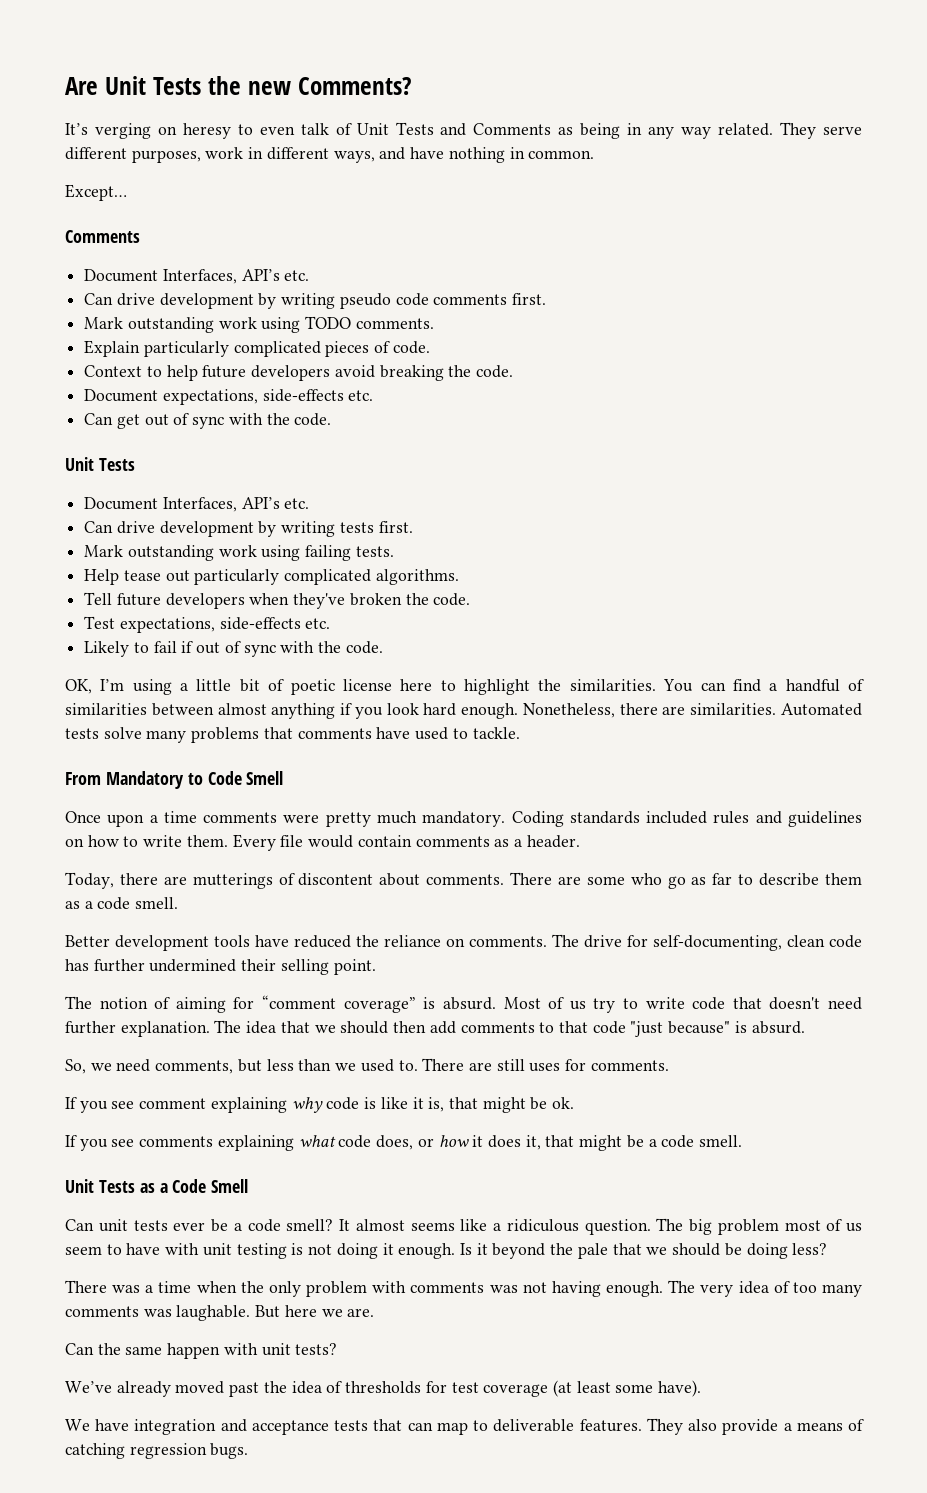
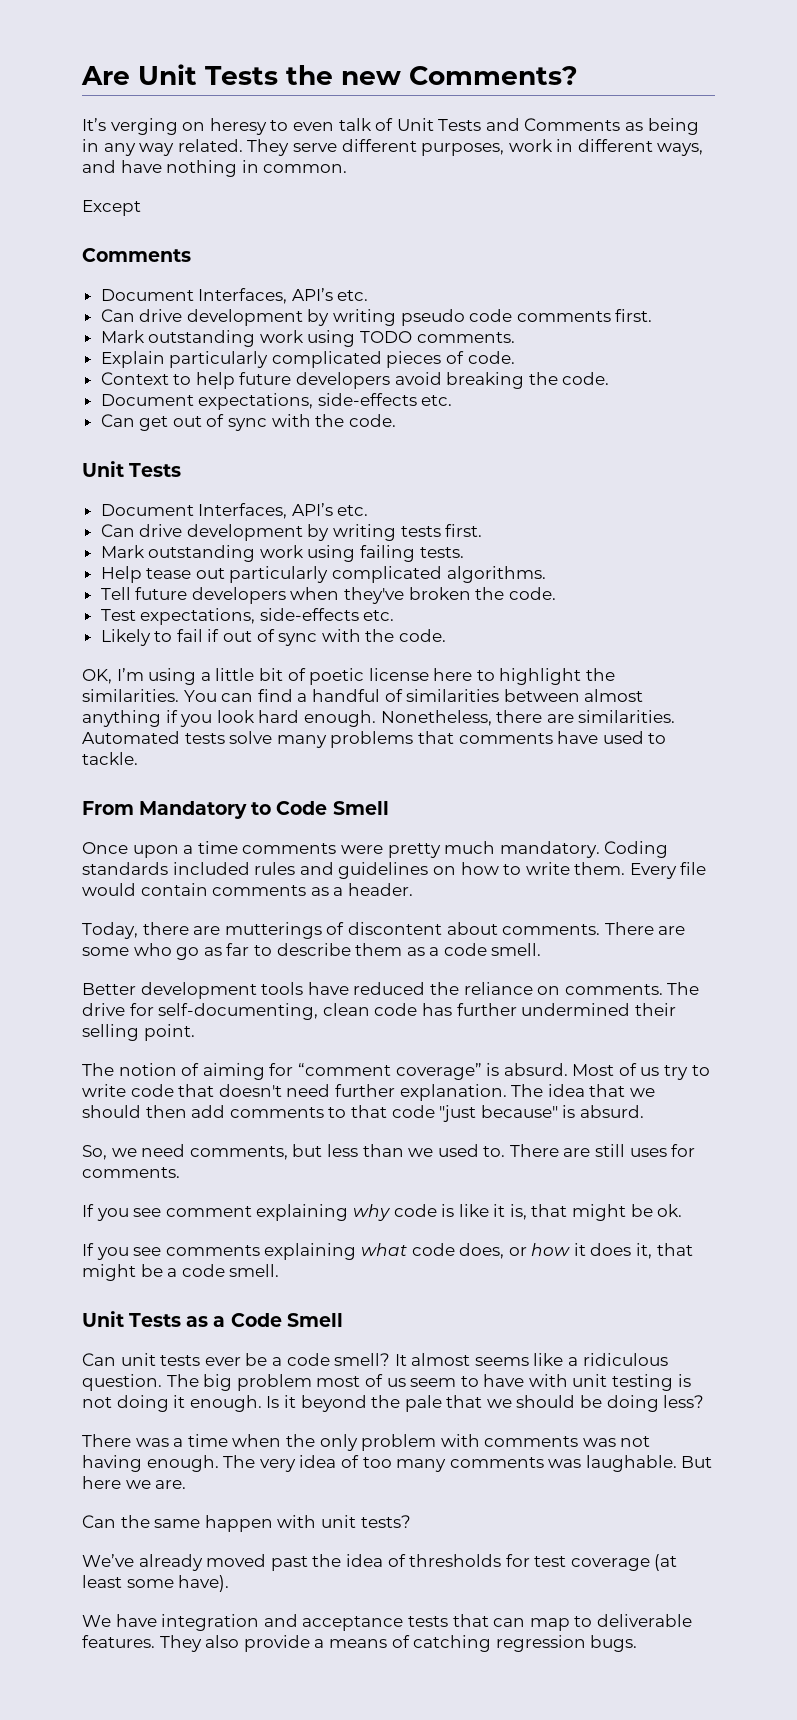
[65,184,127,201] Except… -> [82,200,141,216] Except

